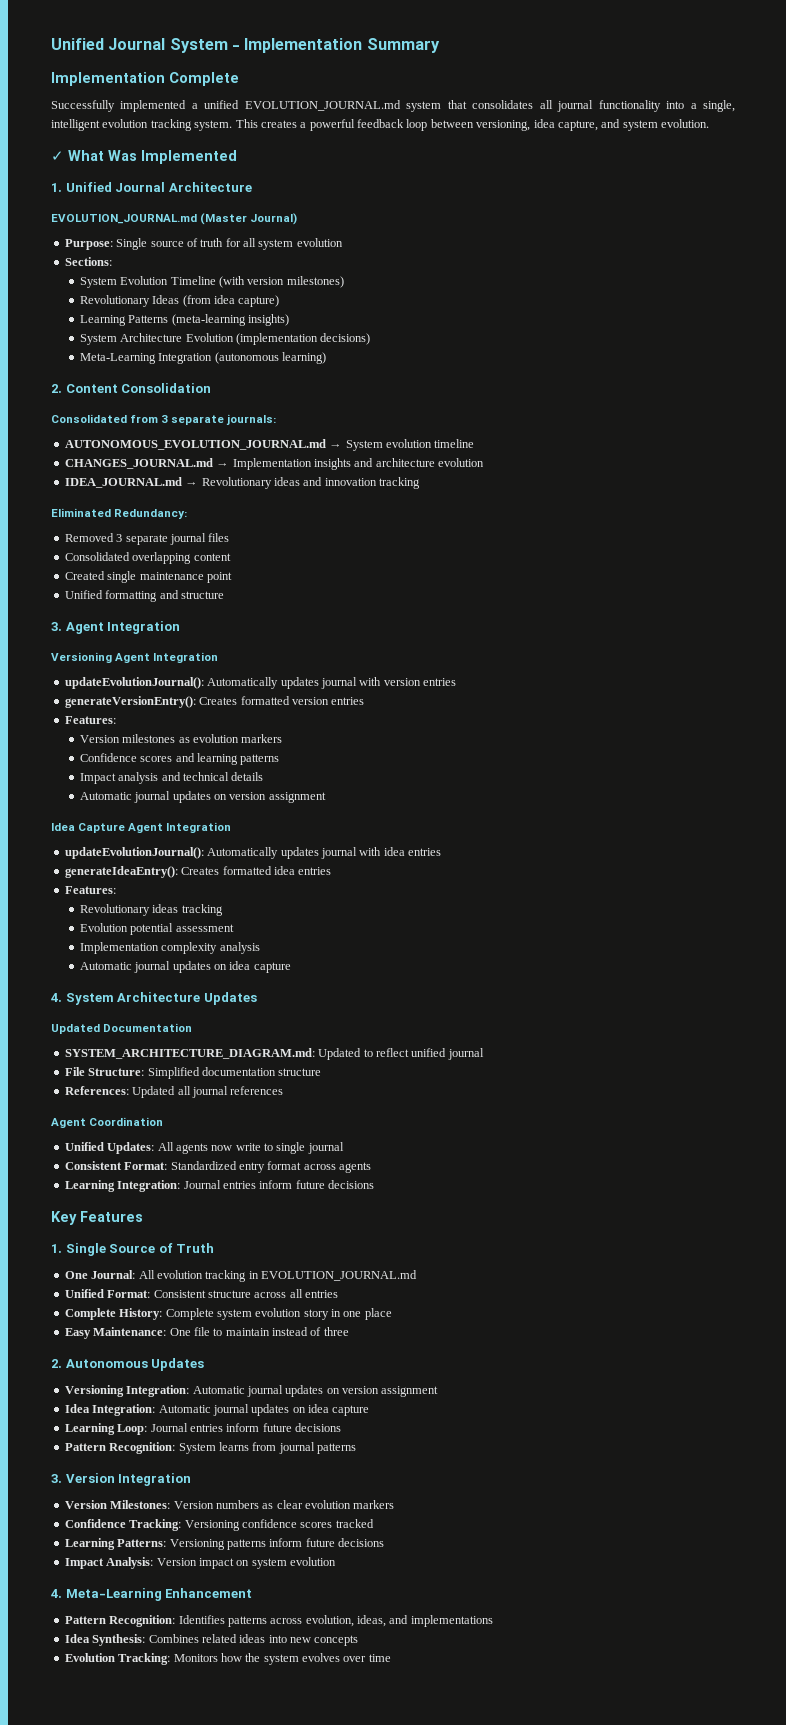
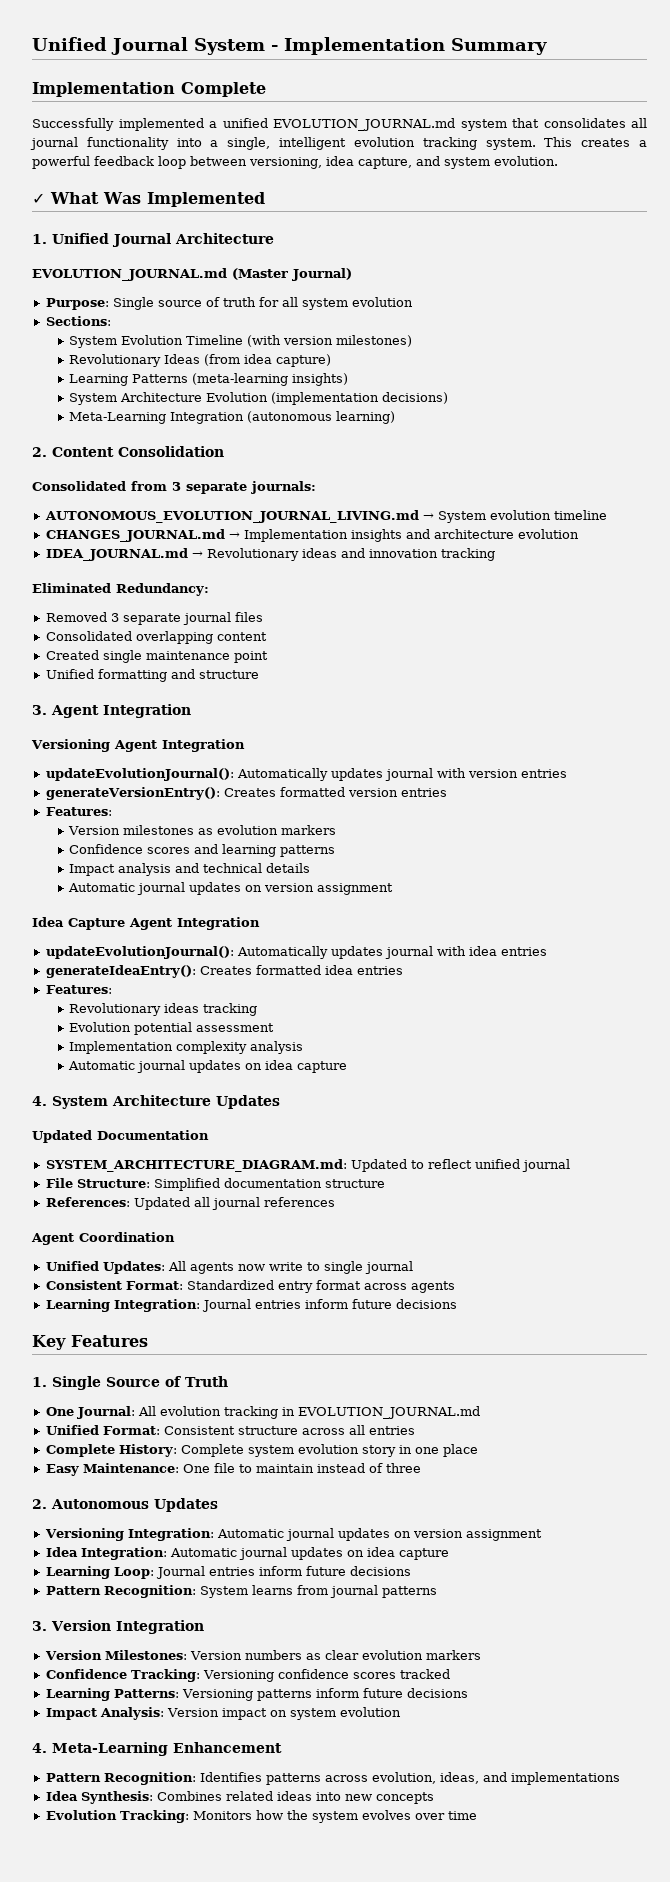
[64,439,326,450] AUTONOMOUS_EVOLUTION_JOURNAL.md -> [44,510,419,523] AUTONOMOUS_EVOLUTION_JOURNAL_LIVING.md

